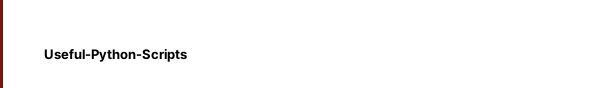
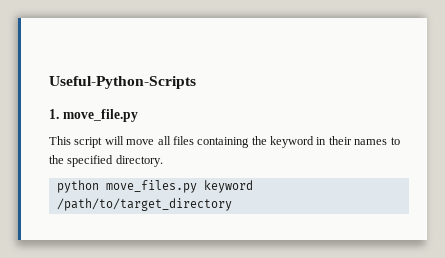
(187, 55) none -> [49,109,138,122] [49,136,400,148] [49,155,163,167] [56,180,253,193] [56,198,232,211] // 1. move_file.py // This script will move all files containing the keyword in their names to the specified directory. // python move_files.py keyword /path/to/target_directory

